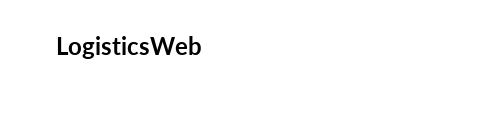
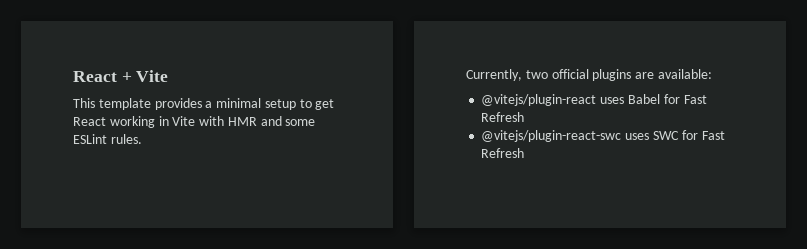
[56,36,202,59] LogisticsWeb -> [73,70,169,82] [73,98,335,110] [73,116,316,128] [73,134,142,144] [466,69,712,81] [481,94,707,106] [481,112,525,122] [481,130,725,142] [481,148,525,158] React + Vite // This template provides a minimal setup to get React working in Vite with HMR and some ESLint rules. // Currently, two official plugins are available: // @vitejs/plugin-react uses Babel for Fast Refresh // @vitejs/plugin-react-swc uses SWC for Fast Refresh

